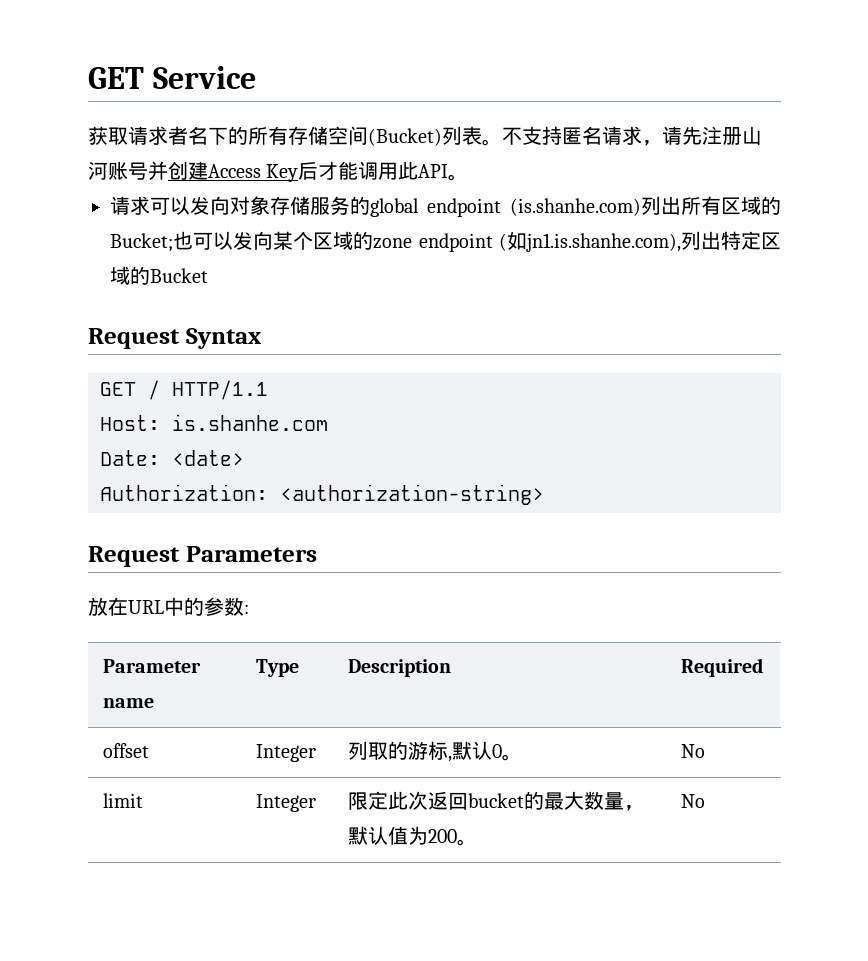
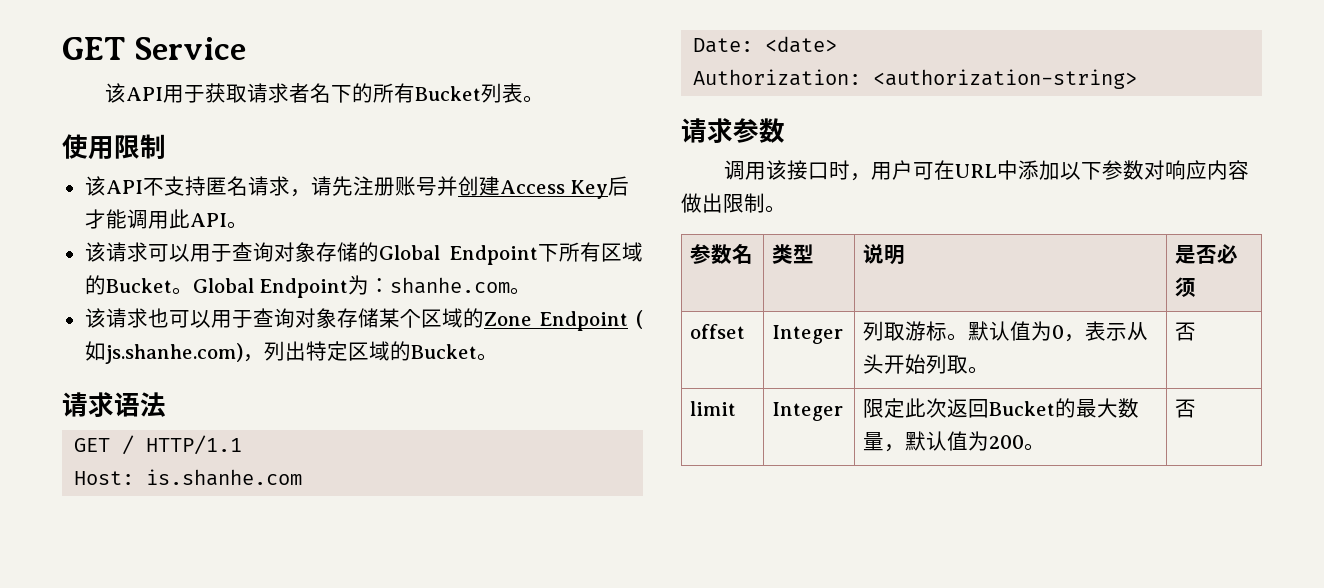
(256, 77) none -> [104,83,205,103] 该API用于
[288,126,442,146] 存储空间(Bucket) -> [414,86,481,101] Bucket
(502, 142) none -> [62,134,166,160] [84,176,143,196] // 使用限制 // 该API
[742,126,762,145] [88,161,108,180] 山河 -> (395, 186) none
(469, 177) none -> [84,242,106,262] 该
[190,196,781,217] [110,231,681,252] 发向对象存储服务的global endpoint (is.shanhe.com)列出所有区域的Bucket;也可以发向某个区域的zone endpoint (如jn1.is.shanhe.com), -> [189,242,644,265] [84,275,532,298] [84,308,644,331] [84,341,264,364] 用于查询对象存储的Global Endpoint下所有区域的Bucket。Global Endpoint为：shanhe.com。 // 该请求也可以用于查询对象存储某个区域的Zone Endpoint (如js.shanhe.com)，
[88,328,261,349] // Request Syntax -> [476,353,498,361] [62,392,166,418] 。 // 请求语法
[88,546,317,567] [88,597,249,616] [103,659,202,673] [103,698,155,708] [256,659,300,677] [348,659,452,677] [681,658,764,677] [103,743,150,758] [256,744,317,762] [348,741,523,762] [681,744,706,758] Request Parameters // 放在URL中的参数: // Parameter name | Type | Description | Required // offset | Integer | 列取的游标,默认0。 | No -> [681,118,785,144] [723,160,1249,181] [681,193,786,213] [690,244,754,264] [772,244,815,264] [863,244,906,265] [1175,244,1239,264] [1175,277,1197,297] [690,324,746,339] [772,325,844,344] [863,321,1149,342] [863,354,990,374] [1175,322,1197,341] 请求参数 // 调用该接口时，用户可在URL中添加以下参数对响应内容做出限制。 // 参数名 | 类型 | 说明 | 是否必须 // offset | Integer | 列取游标。默认值为0，表示从头开始列取。 | 否
[468,793,525,808] bucket -> [989,401,1056,416] Bucket
[681,794,706,808] No -> [1175,399,1197,418] 否

